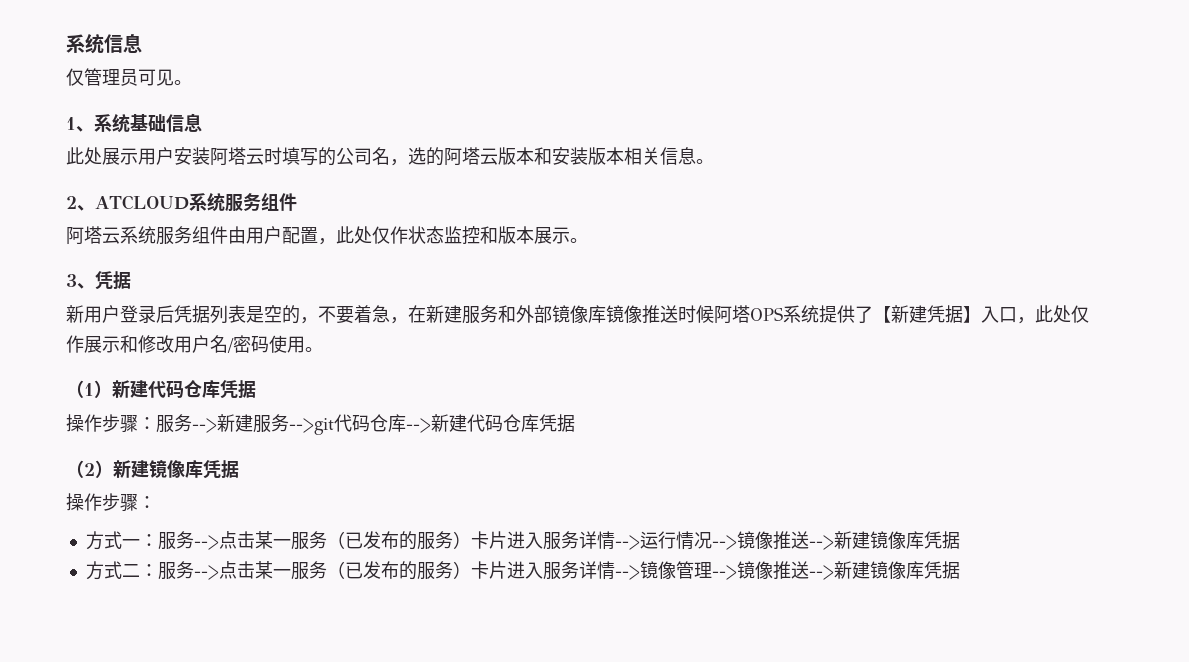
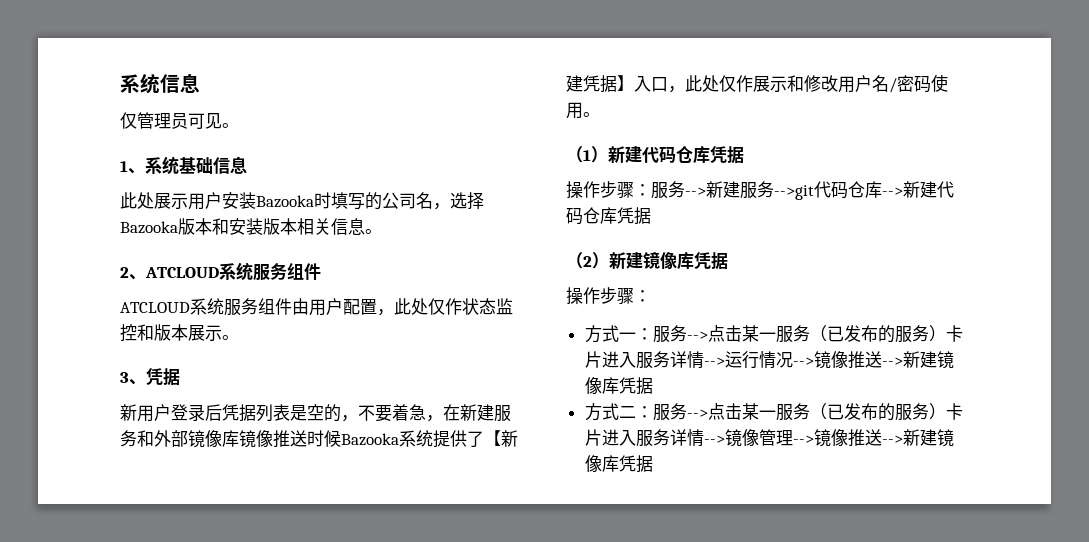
[210,147,264,166] 阿塔云 -> [256,195,314,208] Bazooka
[426,147,498,166] 的阿塔云 -> [467,192,484,210] [120,221,178,234] 择Bazooka
[66,226,120,245] 阿塔云 -> [120,302,190,313] ATCLOUD
[714,305,783,324] 阿塔OPS -> [341,433,399,446] Bazooka

